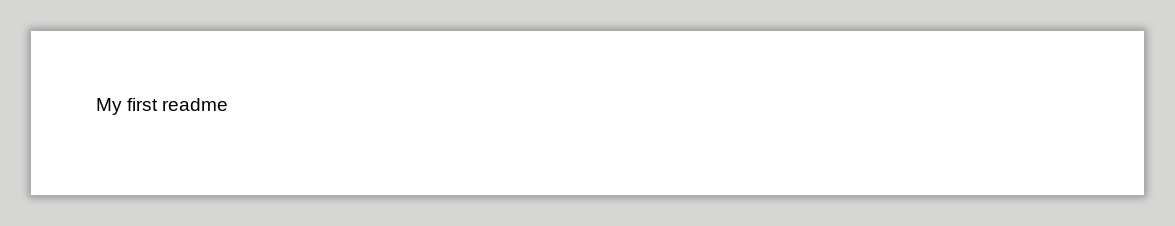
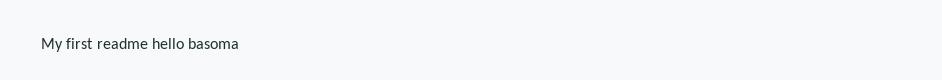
(229, 104) none -> [151,38,240,49] hello basoma

